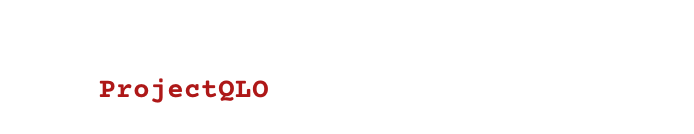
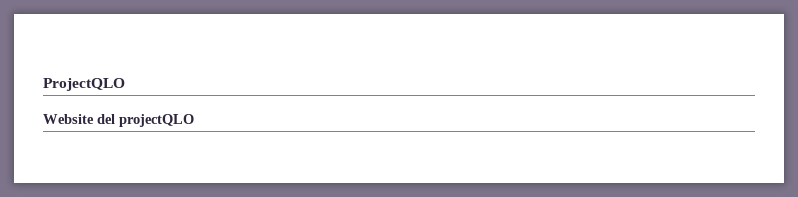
(269, 90) none -> [43,114,194,127] // Website del projectQLO

